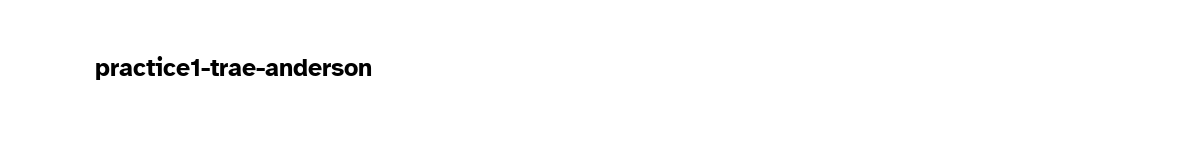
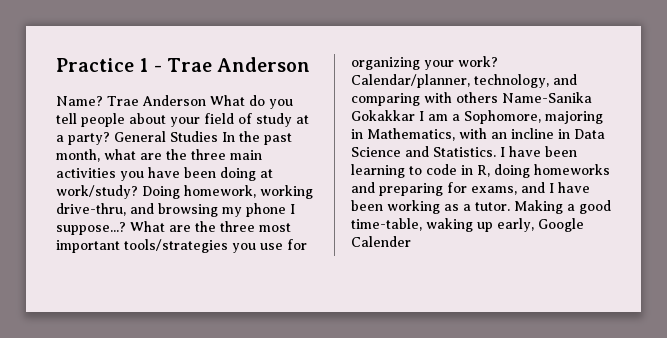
[95,56,372,80] practice1-trae-anderson -> [56,57,311,72] [56,95,293,109] [56,113,309,127] [56,131,292,145] [56,149,262,162] [56,167,273,181] [56,185,313,199] [56,203,295,217] [56,221,291,235] [56,239,307,253] [351,56,498,70] [351,74,577,88] [351,92,592,106] [351,110,603,124] [351,128,605,141] [351,146,577,157] [351,164,610,178] [351,182,590,196] [351,200,611,214] [351,218,584,232] [351,236,411,247] Practice 1 - Trae Anderson // Name? Trae Anderson What do you tell people about your field of study at a party? General Studies In the past month, what are the three main activities you have been doing at work/study? Doing homework, working drive-thru, and browsing my phone I suppose...? What are the three most important tools/strategies you use for organizing your work? Calendar/planner, technology, and comparing with others Name-Sanika Gokakkar I am a Sophomore, majoring in Mathematics, with an incline in Data Science and Statistics. I have been learning to code in R, doing homeworks and preparing for exams, and I have been working as a tutor. Making a good time-table, waking up early, Google Calender

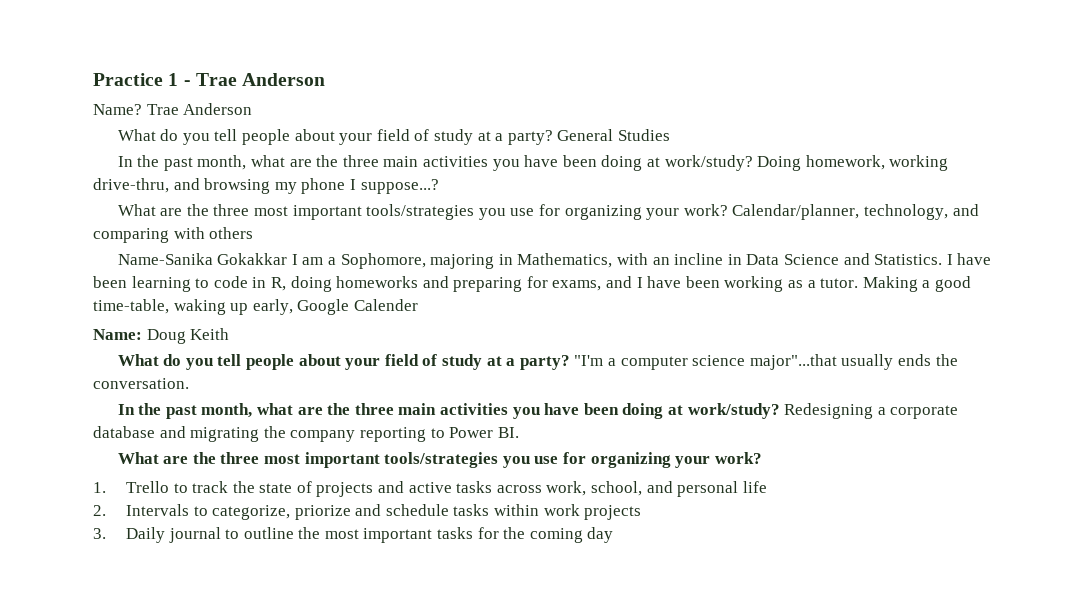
(206, 100) none -> (253, 109) //
(218, 136) none -> (670, 135) //
(126, 228) none -> (439, 186) //
(498, 97) none -> (254, 233) //
(411, 241) none -> [93,328,230,344] [117,354,958,370] [93,378,189,389] [117,403,959,419] [93,426,519,442] [117,452,762,468] [93,481,767,497] [93,504,642,520] [93,527,614,543] // Name: Doug Keith // What do you tell people about your field of study at a party? "I'm a computer science major"...that usually ends the conversation. // In the past month, what are the three main activities you have been doing at work/study? Redesigning a corporate database and migrating the company reporting to Power BI. // What are the three most important tools/strategies you use for organizing your work? // 1. Trello to track the state of projects and active tasks across work, school, and personal life // 2. Intervals to categorize, priorize and schedule tasks within work projects // 3. Daily journal to outline the most important tasks for the coming day

